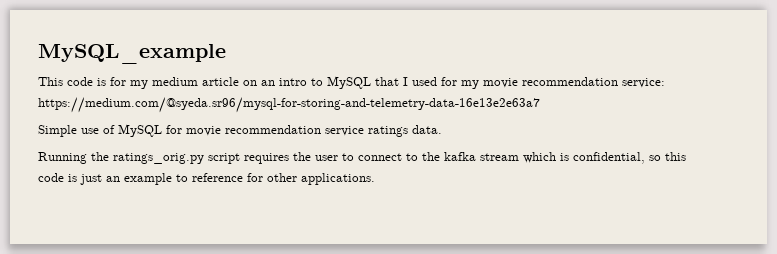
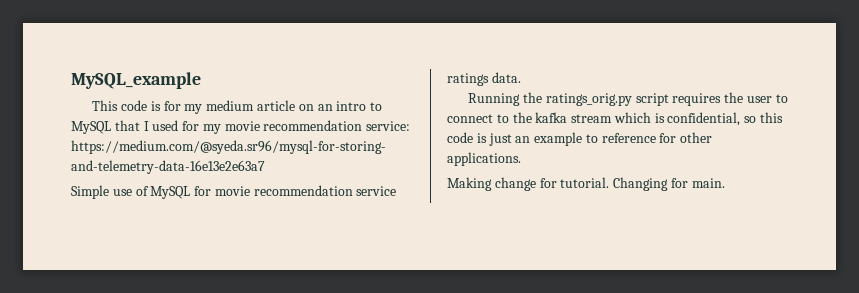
(375, 179) none -> [447,177,725,191] // Making change for tutorial. Changing for main.

